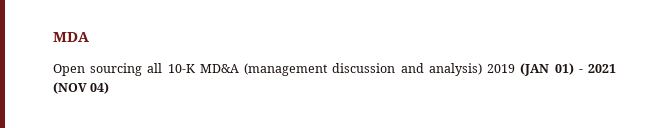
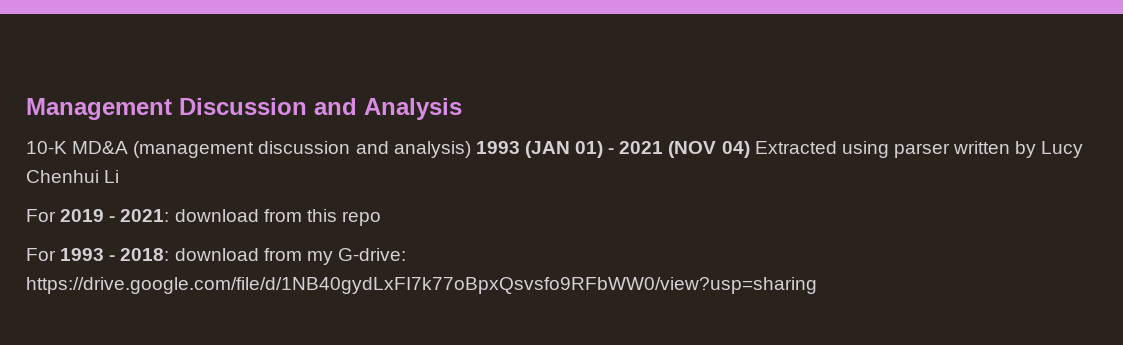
[53,32,89,42] [53,63,163,76] MDA // Open sourcing all -> [26,98,462,120] Management Discussion and Analysis //
[487,64,516,73] 2019 -> [475,141,520,154] 1993
(110, 88) none -> [754,141,1084,158] [26,170,120,183] [26,209,381,226] [26,248,406,265] [26,277,817,294] Extracted using parser written by Lucy Chenhui Li // For 2019 - 2021: download from this repo // For 1993 - 2018: download from my G-drive: https://drive.google.com/file/d/1NB40gydLxFI7k77oBpxQsvsfo9RFbWW0/view?usp=sharing

